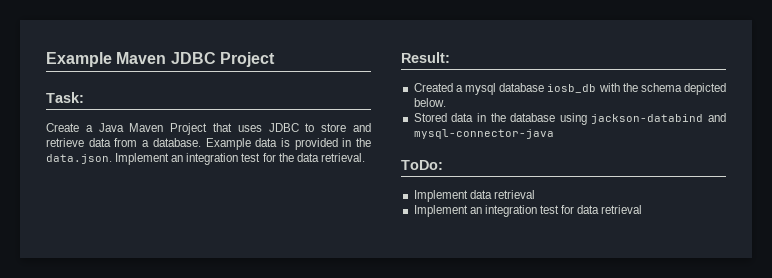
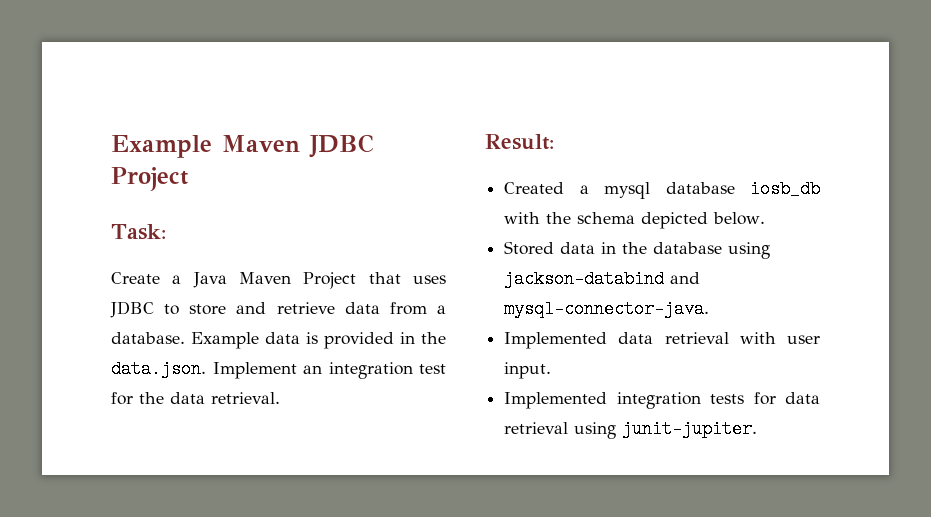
[413,129,554,139] [401,160,443,170] [413,190,535,202] [413,205,559,217] mysql-connector-java // ToDo: // Implement data retrieval // Implement an integration test -> [504,300,710,318] [504,332,820,349] [504,362,552,379] [504,392,745,409] mysql-connector-java. // Implemented data retrieval with user input. // Implemented integration tests
(643, 209) none -> [574,420,758,439] using junit-jupiter.

